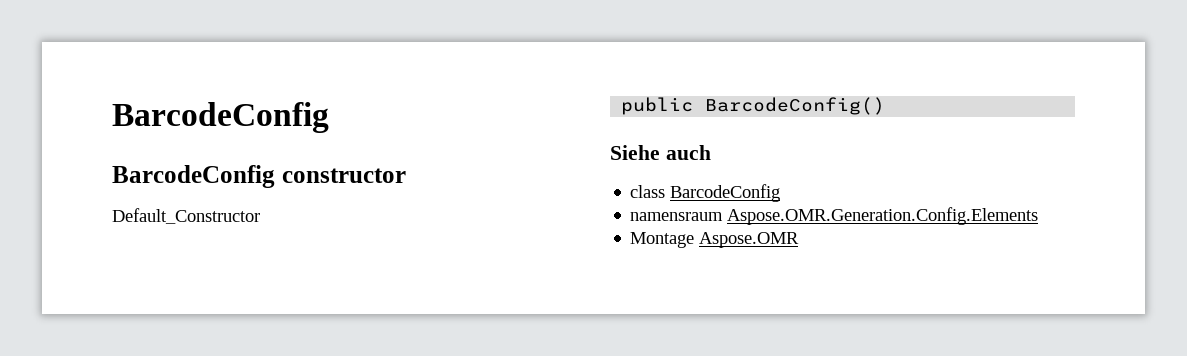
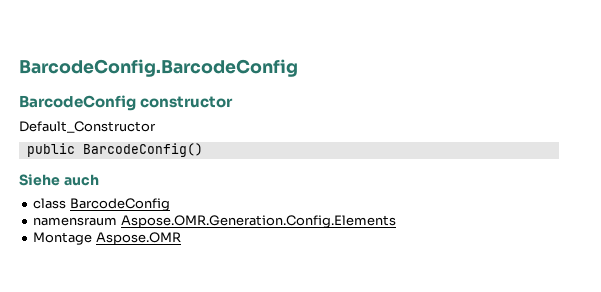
[112,102,329,133] BarcodeConfig -> [19,59,298,77] BarcodeConfig.BarcodeConfig

